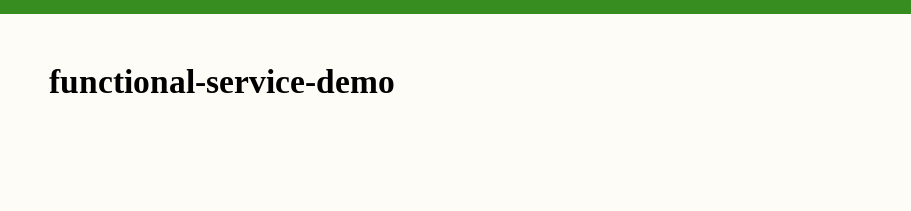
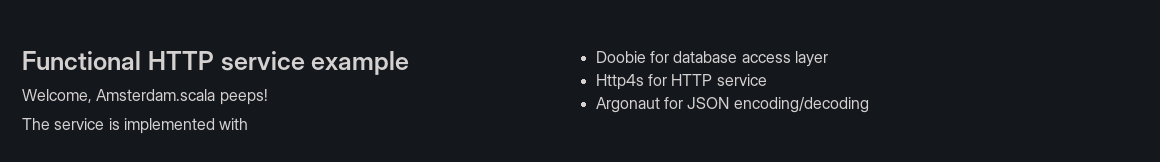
[49,69,395,93] functional-service-demo -> [22,51,410,75] [22,89,268,105] [22,118,249,134] [595,51,828,67] [595,74,767,90] [595,97,869,113] Functional HTTP service example // Welcome, Amsterdam.scala peeps! // The service is implemented with // Doobie for database access layer // Http4s for HTTP service // Argonaut for JSON encoding/decoding

